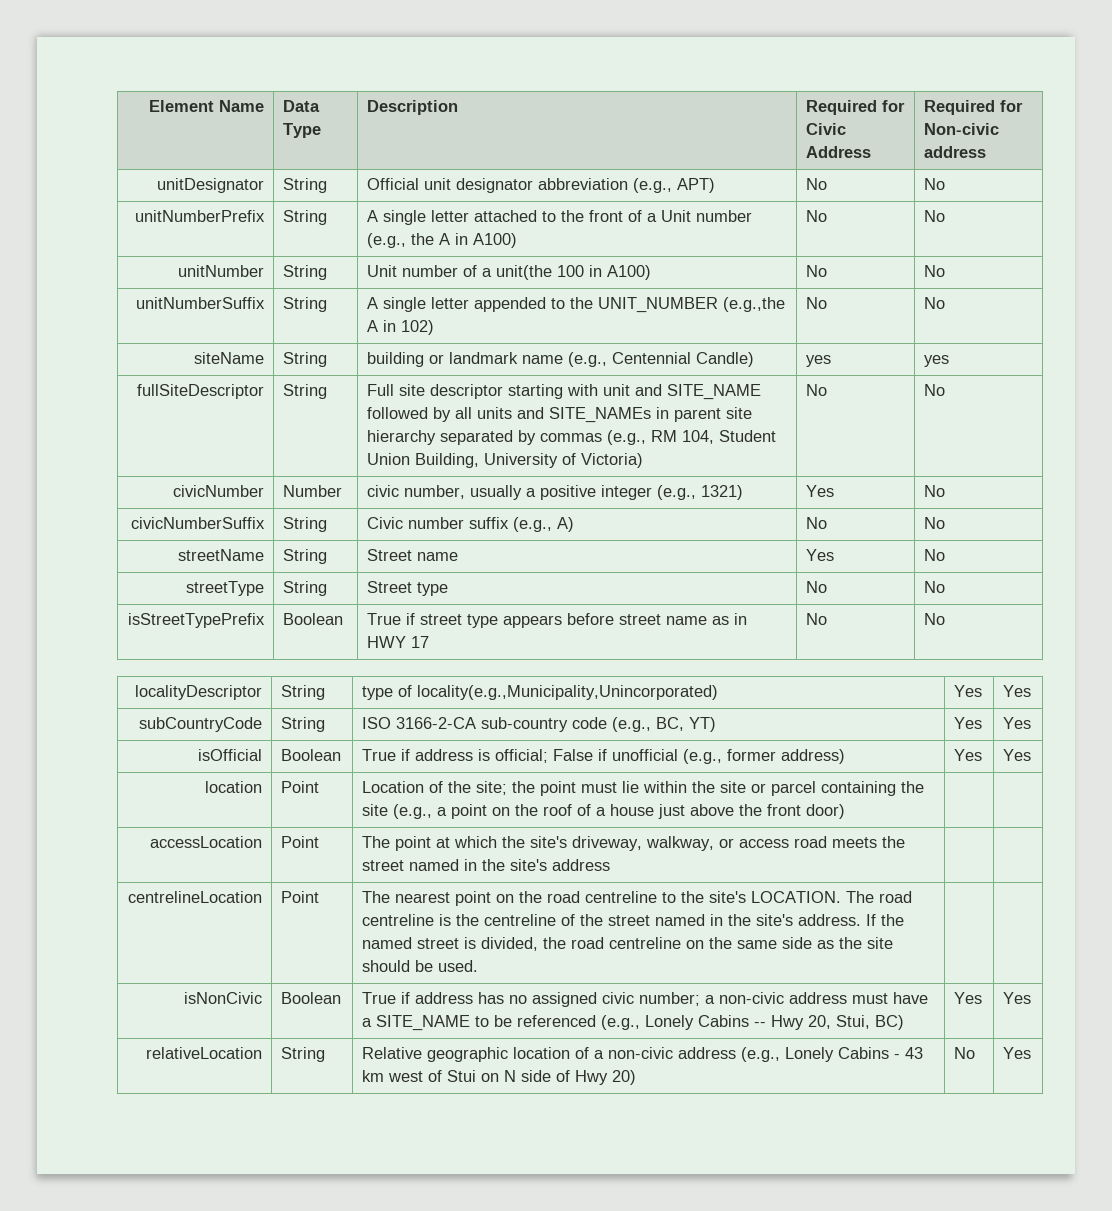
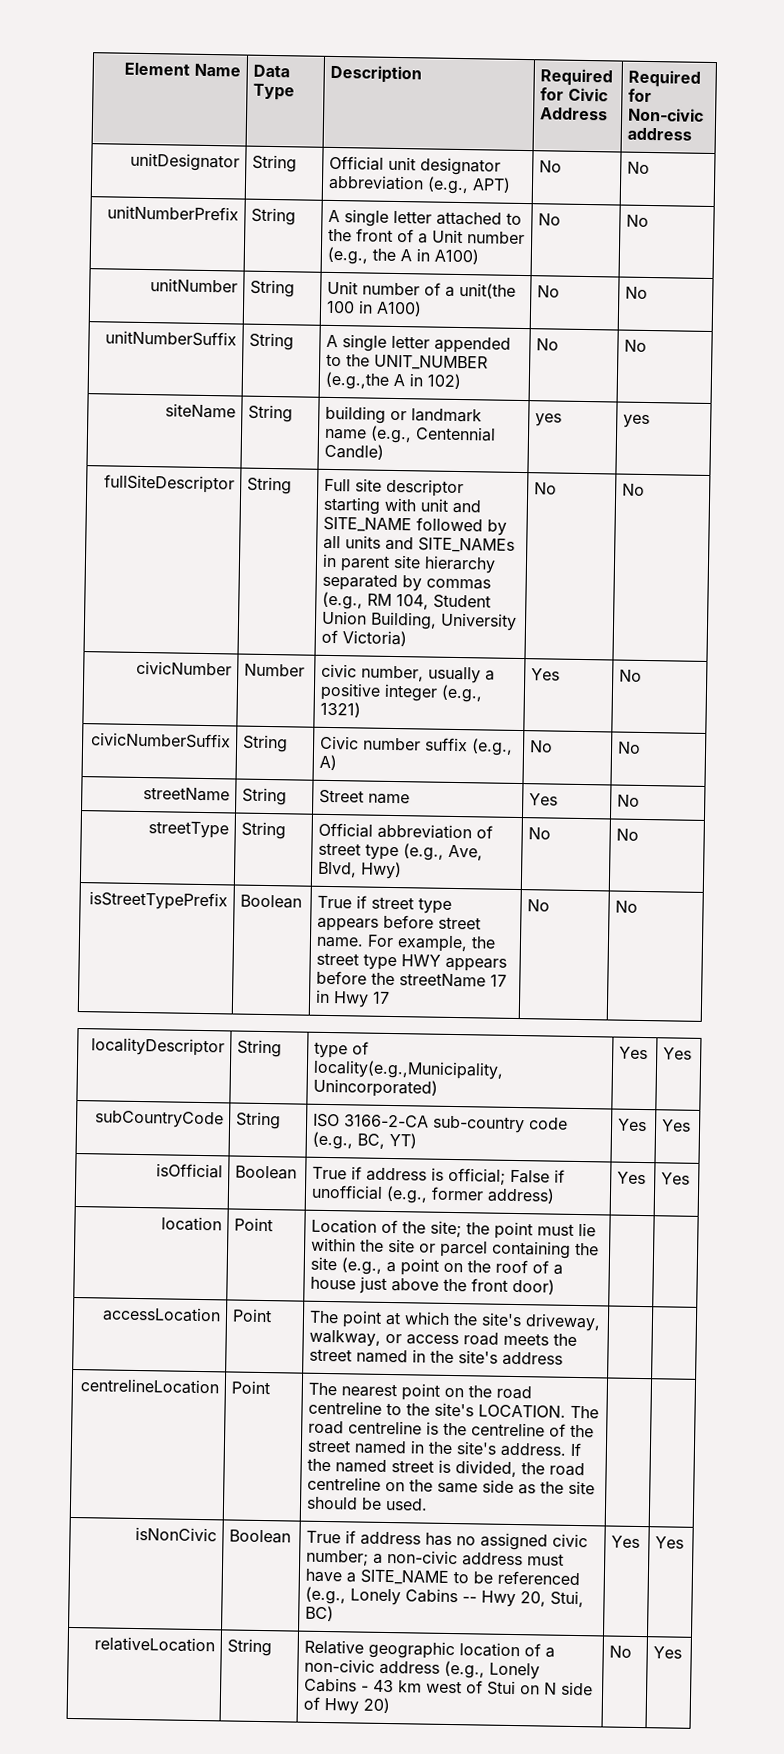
[366,581,448,596] Street type -> [318,822,494,840] [318,842,484,861] [317,861,403,880] Official abbreviation of street type (e.g., Ave, Blvd, Hwy)
[665,613,747,625] [366,636,406,648] name as in HWY -> [316,934,497,953] [316,952,508,972] [316,970,508,988] [315,989,370,1008] name. For example, the street type HWY appears before the streetName 17 in Hwy

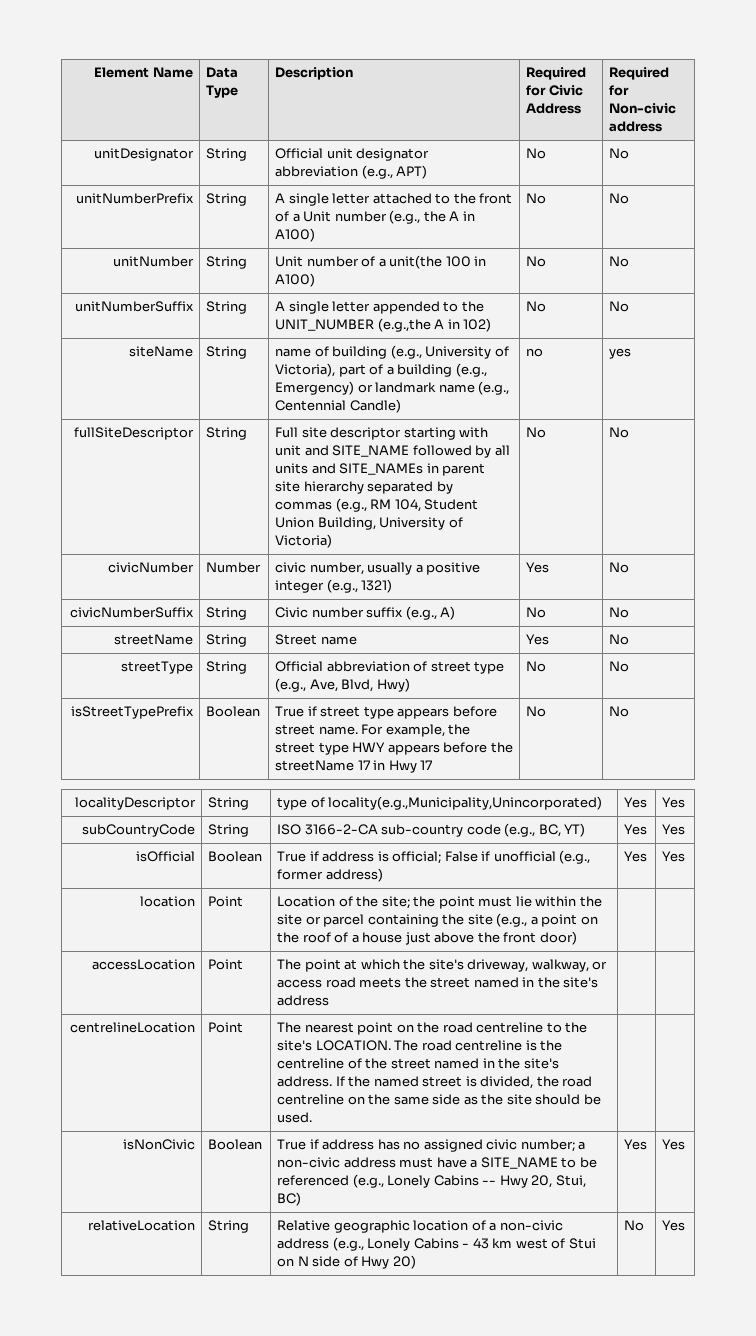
[325,405,387,424] building -> [275,345,509,359] [275,363,487,377] [275,381,355,395] name of building (e.g., University of Victoria), part of a building (e.g., Emergency)
[535,413,563,427] yes -> [526,348,544,357] no

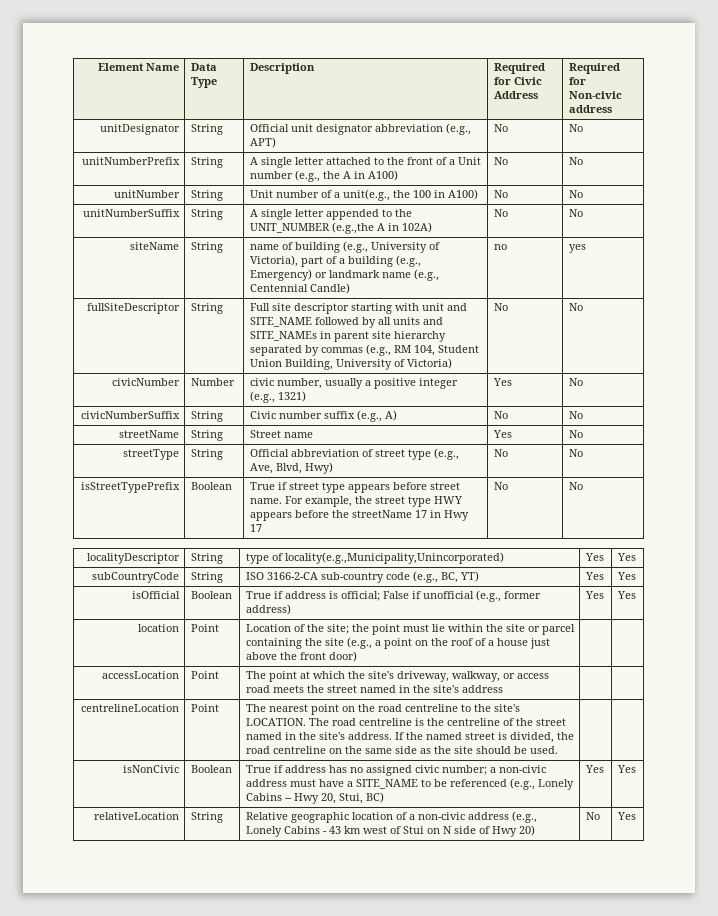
[389,255,443,269] unit(the -> [342,189,410,201] unit(e.g., the
[463,318,492,332] 102) -> [401,222,432,233] 102A)

